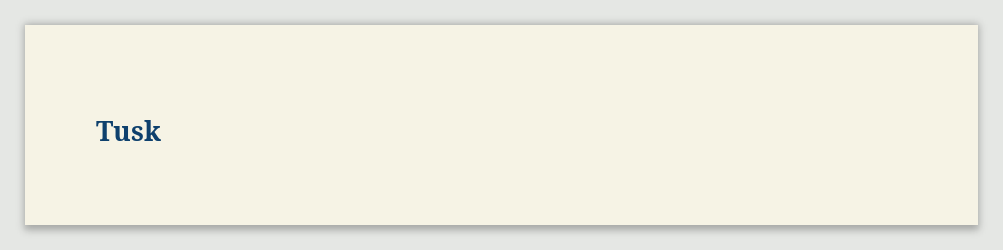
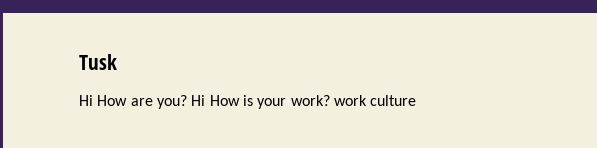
(161, 130) none -> [79,95,417,109] // Hi How are you? Hi How is your work? work culture

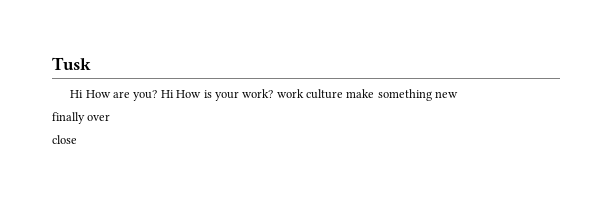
(417, 100) none -> [346,89,459,101] [52,112,111,124] [52,135,77,144] make something new // finally over // close

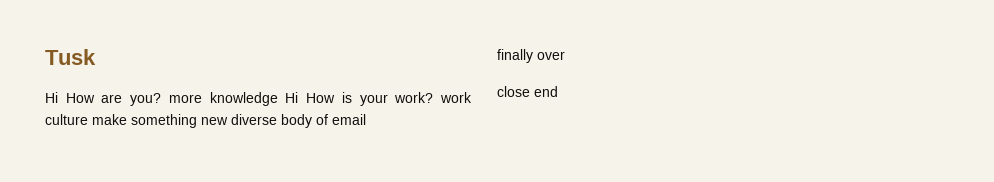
(158, 95) none -> [168,92,278,106] more knowledge
(459, 94) none -> [231,114,366,128] diverse body of email
(77, 139) none -> [534,86,558,97] end

